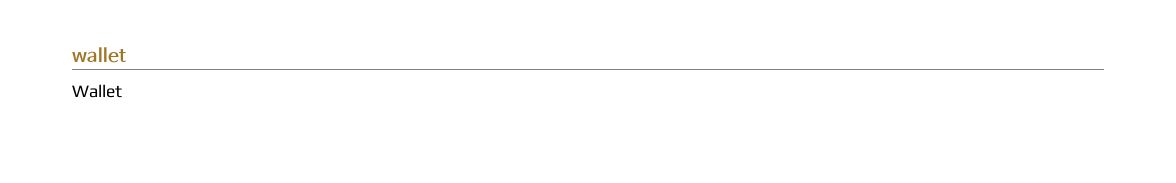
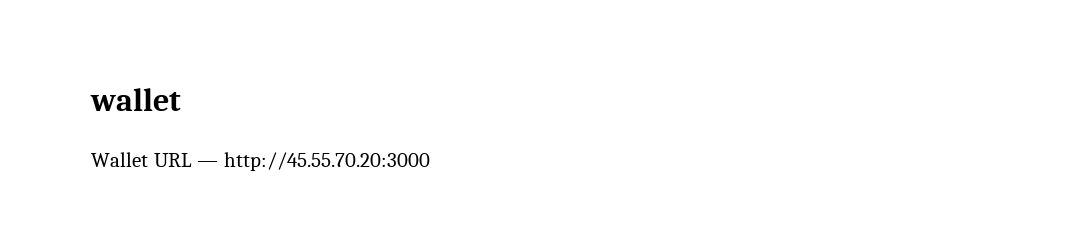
(122, 91) none -> [153,152,430,171] URL — http://45.55.70.20:3000

